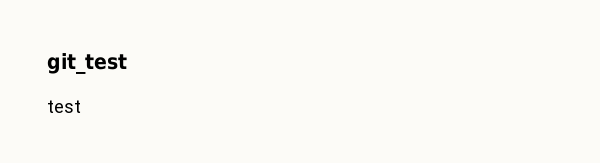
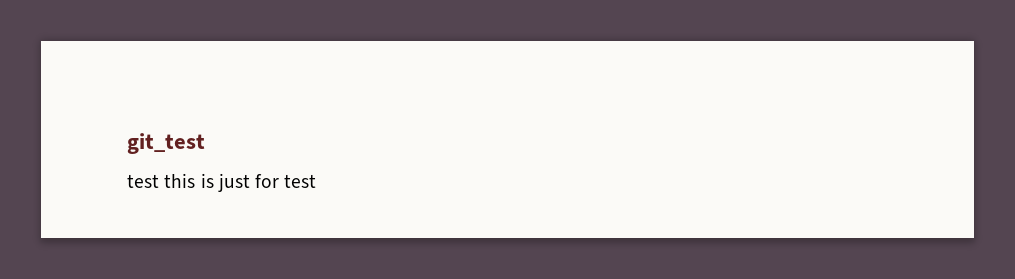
(81, 106) none -> [164,173,317,192] this is just for test

